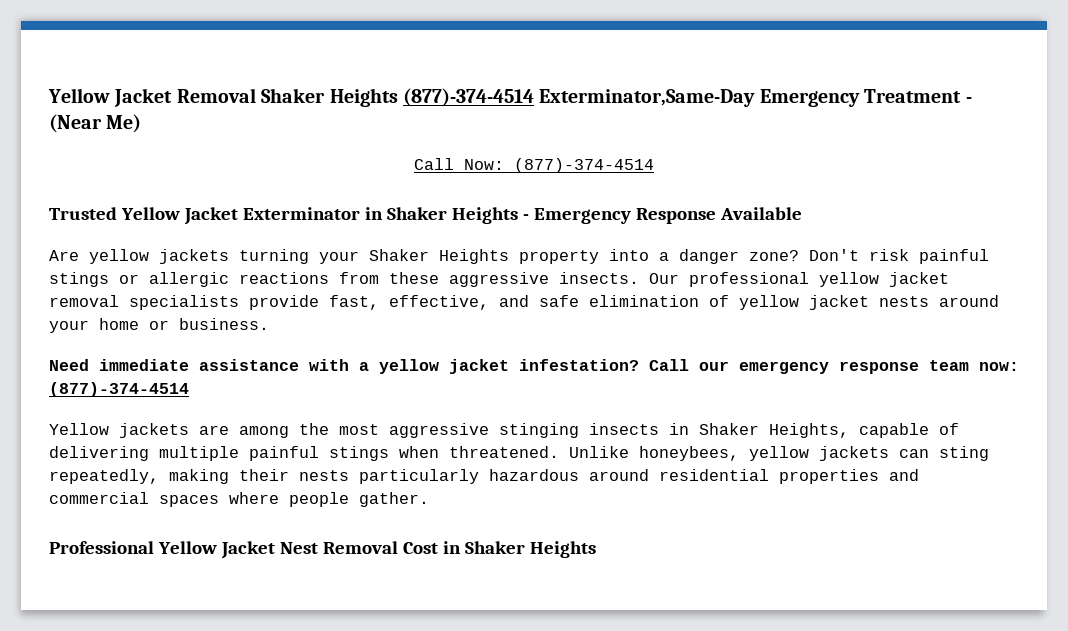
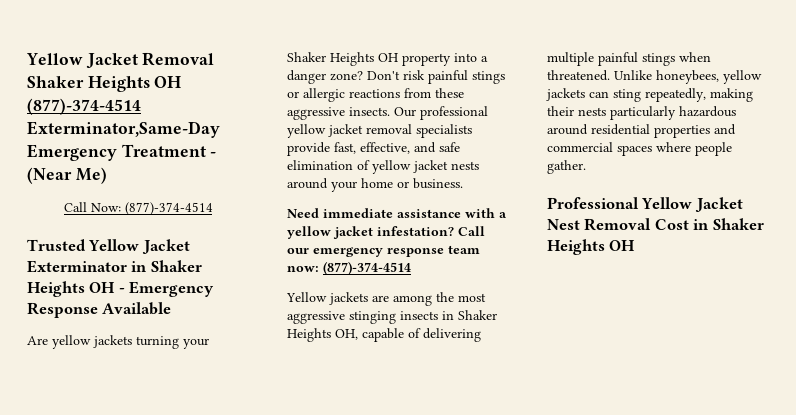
(398, 97) none -> [154,76,182,88] OH
(518, 215) none -> [89,282,116,293] OH
(509, 256) none -> [378,53,398,62] OH
[769,423,849,438] Heights, -> [287,328,358,342] Heights OH,
(596, 549) none -> [609,240,636,251] OH

